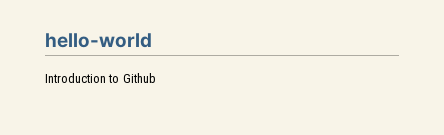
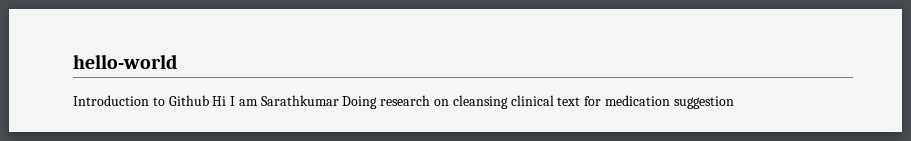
(156, 78) none -> [212,95,734,109] Hi I am Sarathkumar Doing research on cleansing clinical text for medication suggestion

